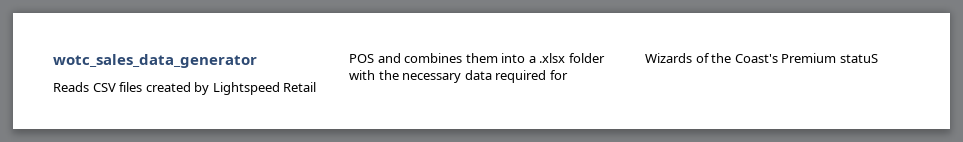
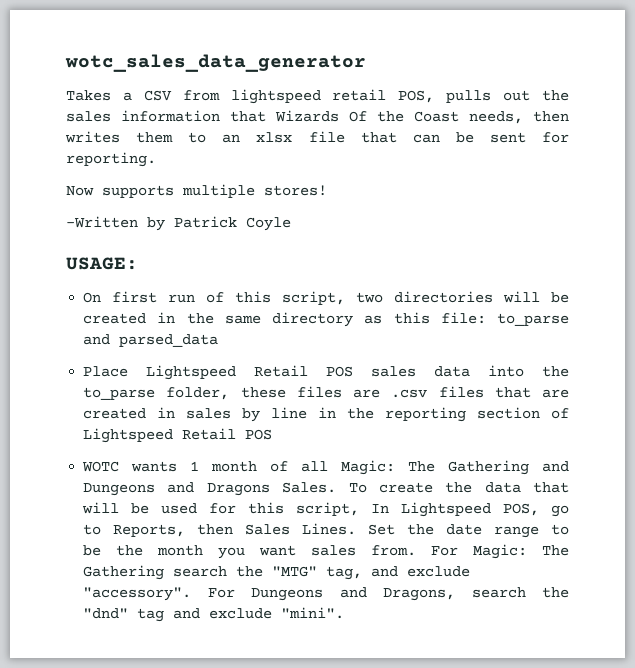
[53,82,317,95] [349,53,605,63] [349,70,568,83] [645,53,878,63] Reads CSV files created by Lightspeed Retail POS and combines them into a .xlsx folder with the necessary data required for Wizards of the Coast's Premium statuS -> [66,89,570,104] [66,110,569,124] [65,131,570,143] [66,152,156,167] [66,184,327,198] [66,216,291,231] [66,257,138,270] [83,291,570,305] [83,312,569,327] [83,334,219,347] [83,365,569,380] [83,386,569,400] [83,407,570,422] [83,428,273,443] [82,460,570,475] [83,482,569,496] [82,502,570,517] [83,523,570,538] [83,544,570,559] [83,565,471,580] [83,587,569,601] [83,607,345,622] Takes a CSV from lightspeed retail POS, pulls out the sales information that Wizards Of the Coast needs, then writes them to an xlsx file that can be sent for reporting. // Now supports multiple stores! // -Written by Patrick Coyle // USAGE: // On first run of this script, two directories will be created in the same directory as this file: to_parse and parsed_data // Place Lightspeed Retail POS sales data into the to_parse folder, these files are .csv files that are created in sales by line in the reporting section of Lightspeed Retail POS // WOTC wants 1 month of all Magic: The Gathering and Dungeons and Dragons Sales. To create the data that will be used for this script, In Lightspeed POS, go to Reports, then Sales Lines. Set the date range to be the month you want sales from. For Magic: The Gathering search the "MTG" tag, and exclude "accessory". For Dungeons and Dragons, search the "dnd" tag and exclude "mini".

